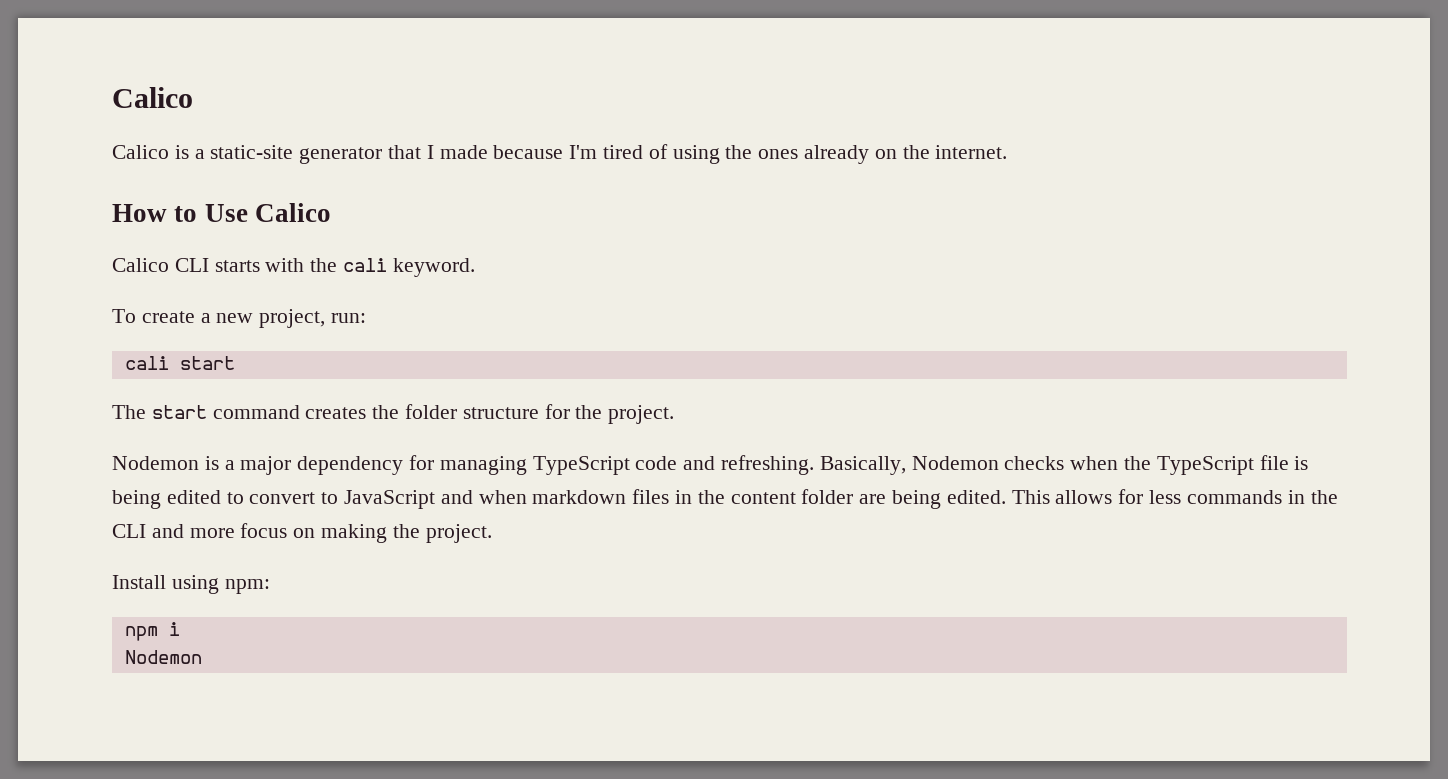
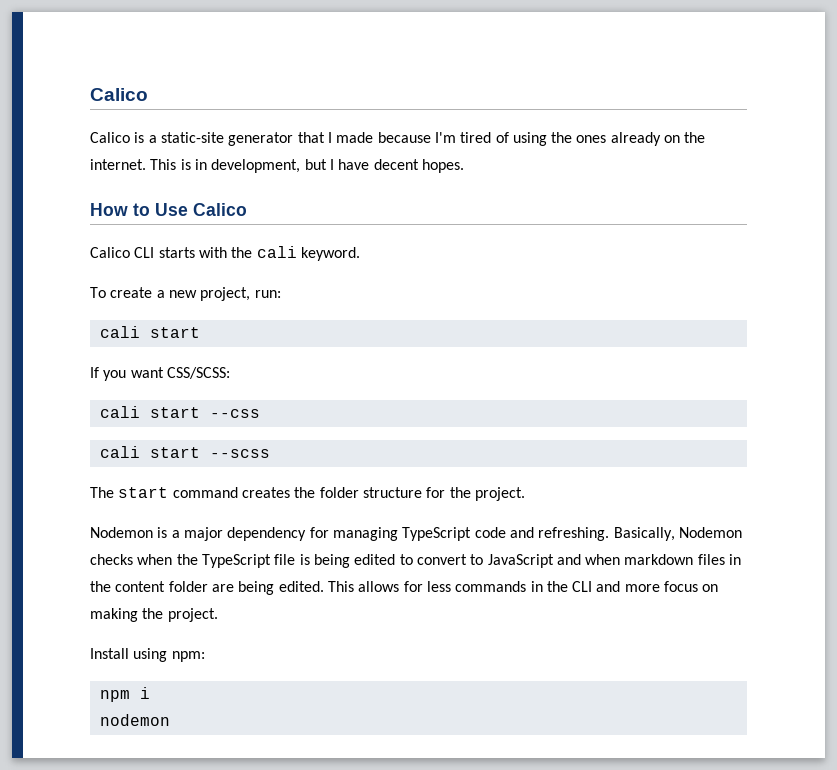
(1008, 152) none -> [150,159,464,173] This is in development, but I have decent hopes.
(235, 363) none -> [90,367,230,381] [99,406,260,418] [99,446,270,458] // If you want CSS/SCSS: // cali start --css // cali start --scss
[124,650,202,664] Nodemon -> [99,714,170,726] nodemon

